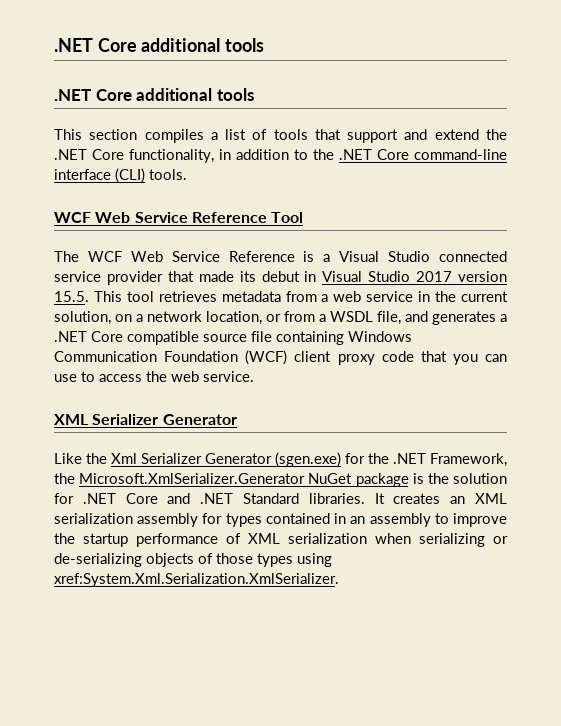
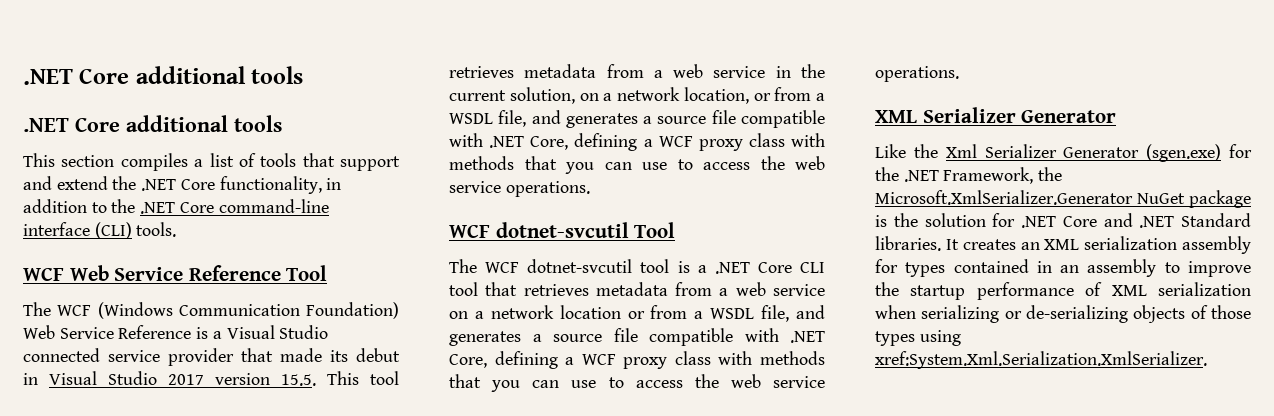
(122, 256) none -> [97,302,399,319] (Windows Communication Foundation)
[54,331,412,345] [54,350,507,365] [54,371,254,382] .NET Core compatible source file containing Windows Communication Foundation (WCF) client proxy code that you can use to access the web service. -> [657,110,825,128] [449,133,825,151] [449,156,825,174] [449,181,590,197] [449,222,676,238] [449,259,825,274] [449,282,825,296] [449,305,825,322] [449,328,825,346] [449,351,825,369] [449,374,825,392] [875,66,959,82] source file compatible with .NET Core, defining a WCF proxy class with methods that you can use to access the web service operations. // WCF dotnet-svcutil Tool // The WCF dotnet-svcutil tool is a .NET Core CLI tool that retrieves metadata from a web service on a network location or from a WSDL file, and generates a source file compatible with .NET Core, defining a WCF proxy class with methods that you can use to access the web service operations.

